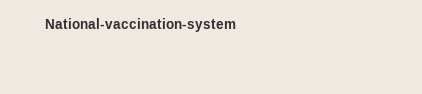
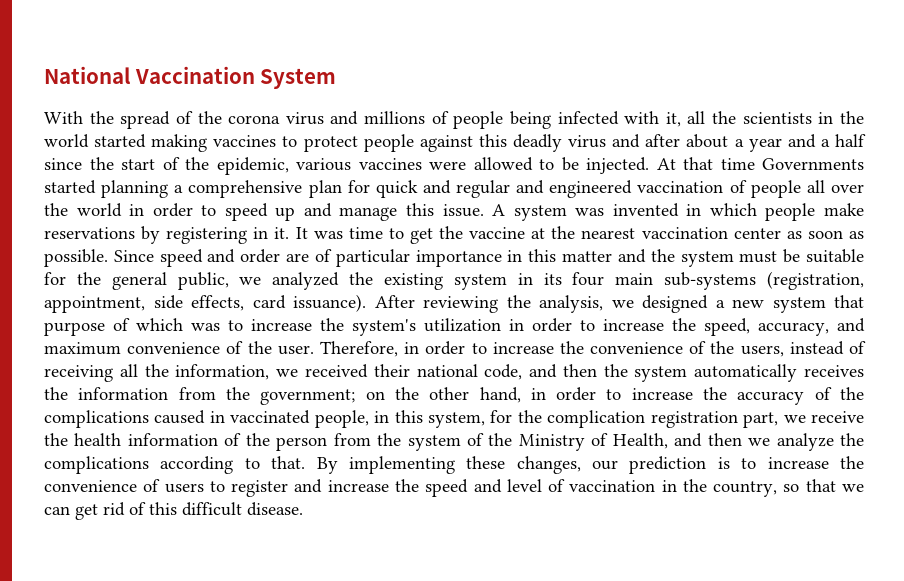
[45,18,236,32] National-vaccination-system -> [44,66,337,89] [44,111,865,129] [44,134,866,152] [44,157,864,175] [44,180,864,198] [44,203,864,221] [44,226,864,244] [44,249,865,267] [44,271,864,290] [44,294,864,313] [44,318,865,336] [44,341,866,357] [44,364,865,382] [44,387,864,405] [44,410,865,428] [44,433,865,451] [44,456,864,474] [44,479,865,497] [44,502,303,520] National Vaccination System // With the spread of the corona virus and millions of people being infected with it, all the scientists in the world started making vaccines to protect people against this deadly virus and after about a year and a half since the start of the epidemic, various vaccines were allowed to be injected. At that time Governments started planning a comprehensive plan for quick and regular and engineered vaccination of people all over the world in order to speed up and manage this issue. A system was invented in which people make reservations by registering in it. It was time to get the vaccine at the nearest vaccination center as soon as possible. Since speed and order are of particular importance in this matter and the system must be suitable for the general public, we analyzed the existing system in its four main sub-systems (registration, appointment, side effects, card issuance). After reviewing the analysis, we designed a new system that purpose of which was to increase the system's utilization in order to increase the speed, accuracy, and maximum convenience of the user. Therefore, in order to increase the convenience of the users, instead of receiving all the information, we received their national code, and then the system automatically receives the information from the government; on the other hand, in order to increase the accuracy of the complications caused in vaccinated people, in this system, for the complication registration part, we receive the health information of the person from the system of the Ministry of Health, and then we analyze the complications according to that. By implementing these changes, our prediction is to increase the convenience of users to register and increase the speed and level of vaccination in the country, so that we can get rid of this difficult disease.

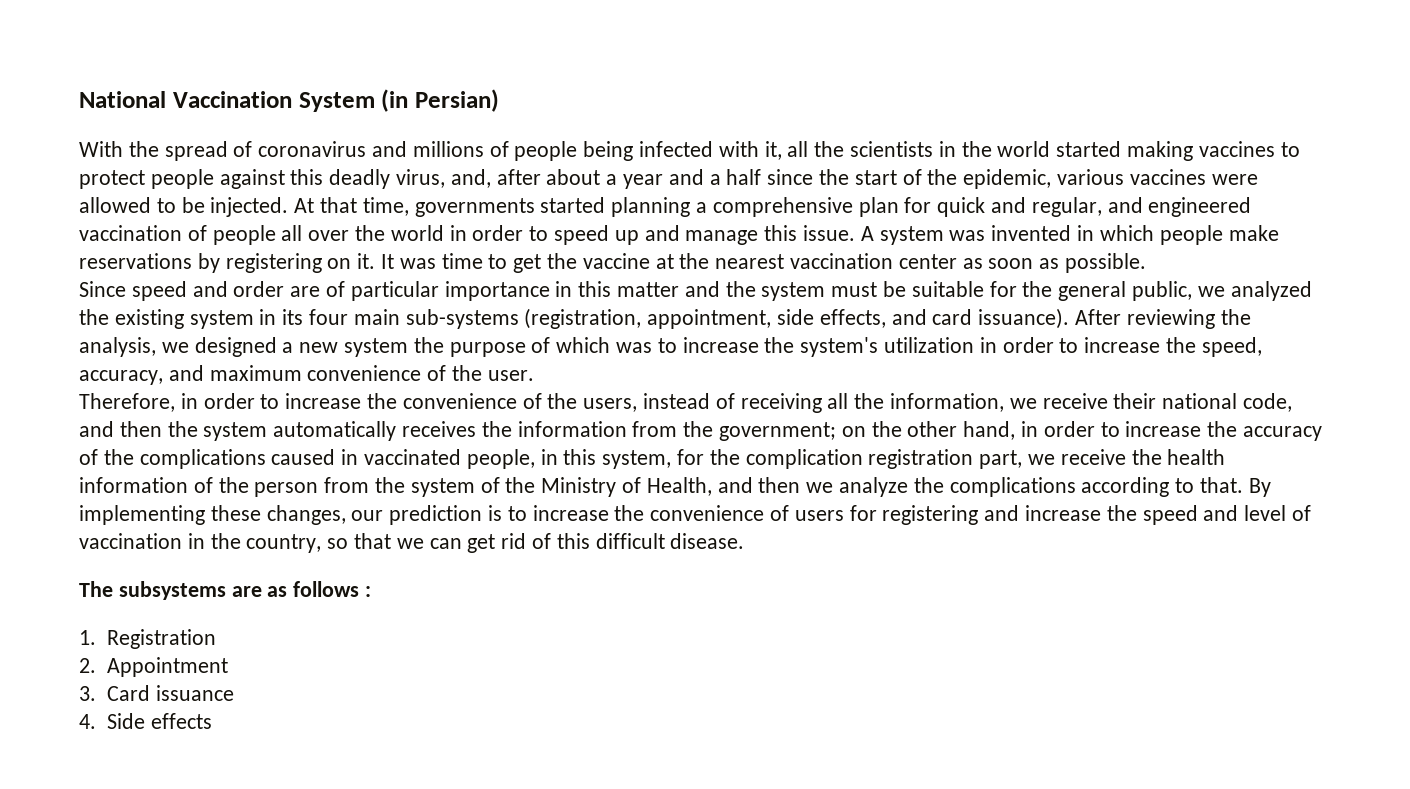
(337, 78) none -> [381,89,499,112] (in Persian)
[197,111,324,125] the corona virus -> [258,141,367,157] coronavirus
[568,134,641,148] virus and -> [396,169,491,188] virus, and,
[720,158,864,170] time Governments -> [362,197,535,217] time, governments
[456,180,511,198] regular -> [1031,197,1102,217] regular,
[253,227,269,239] in -> [327,258,352,269] on
(108, 258) none -> (1147, 263) //
(244, 303) none -> [891,309,927,325] and
[834,295,864,308] that -> [413,337,444,353] the
(314, 350) none -> (534, 375) //
[304,364,368,378] received -> [1042,393,1108,409] receive
[209,480,289,497] to register -> [849,505,979,525] for registering
(303, 509) none -> [79,581,372,600] [79,629,216,649] [79,657,228,677] [79,685,234,701] [79,713,212,729] // The subsystems are as follows : // 1. Registration // 2. Appointment // 3. Card issuance // 4. Side effects

